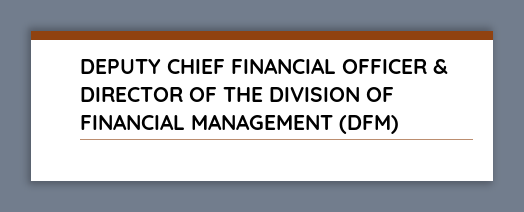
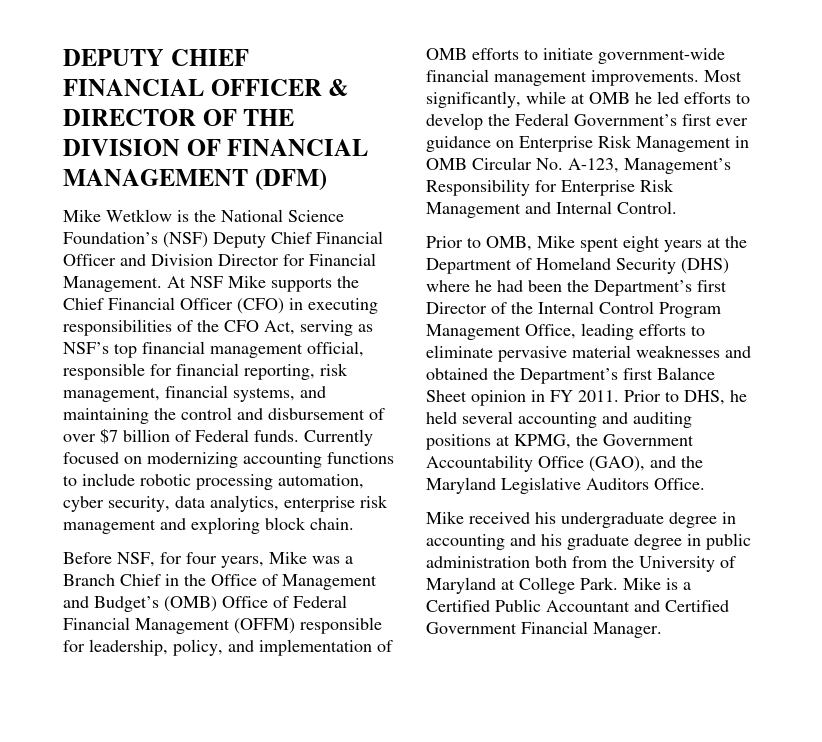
(399, 124) none -> [63,209,344,222] [63,231,383,248] [63,253,376,266] [63,275,359,292] [63,297,378,314] [63,319,373,336] [63,341,364,358] [63,363,348,380] [63,385,326,402] [63,407,385,424] [63,428,373,446] [63,452,394,468] [63,473,364,490] [63,495,388,512] [63,517,354,534] [63,551,353,568] [63,574,377,590] [63,595,347,612] [63,617,382,634] [63,639,393,656] [426,48,725,64] [426,69,742,86] [426,91,750,108] [426,113,748,130] [426,135,749,152] [426,157,731,174] [426,179,674,196] [426,201,677,218] [426,235,747,252] [426,257,729,274] [426,280,727,296] [426,301,721,318] [426,323,705,340] [426,345,751,362] [426,367,715,384] [426,390,747,406] [426,411,692,428] [426,434,694,450] [426,455,703,472] [426,477,705,494] [426,511,736,528] [426,533,751,550] [426,556,736,572] [426,577,691,594] [426,599,729,612] [426,621,662,638] // Mike Wetklow is the National Science Foundation’s (NSF) Deputy Chief Financial Officer and Division Director for Financial Management. At NSF Mike supports the Chief Financial Officer (CFO) in executing responsibilities of the CFO Act, serving as NSF’s top financial management official, responsible for financial reporting, risk management, financial systems, and maintaining the control and disbursement of over $7 billion of Federal funds. Currently focused on modernizing accounting functions to include robotic processing automation, cyber security, data analytics, enterprise risk management and exploring block chain. // Before NSF, for four years, Mike was a Branch Chief in the Office of Management and Budget’s (OMB) Office of Federal Financial Management (OFFM) responsible for leadership, policy, and implementation of OMB efforts to initiate government-wide financial management improvements. Most significantly, while at OMB he led efforts to develop the Federal Government’s first ever guidance on Enterprise Risk Management in OMB Circular No. A-123, Management’s Responsibility for Enterprise Risk Management and Internal Control. // Prior to OMB, Mike spent eight years at the Department of Homeland Security (DHS) where he had been the Department’s first Director of the Internal Control Program Management Office, leading efforts to eliminate pervasive material weaknesses and obtained the Department’s first Balance Sheet opinion in FY 2011. Prior to DHS, he held several accounting and auditing positions at KPMG, the Government Accountability Office (GAO), and the Maryland Legislative Auditors Office. // Mike received his undergraduate degree in accounting and his graduate degree in public administration both from the University of Maryland at College Park. Mike is a Certified Public Accountant and Certified Government Financial Manager.

